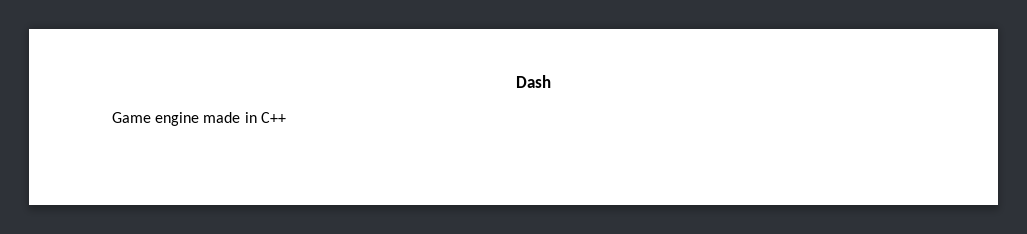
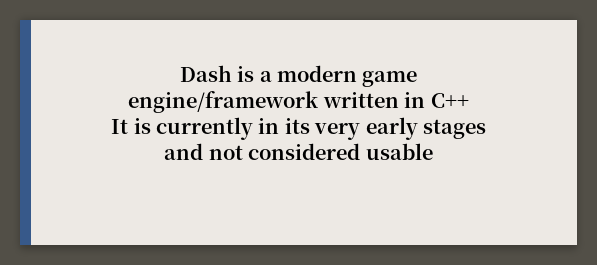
[112,112,286,126] // Game engine made in C++ -> [237,65,418,87] [128,91,469,113] [111,117,486,140] [164,143,433,160] is a modern game engine/framework written in C++ // It is currently in its very early stages and not considered usable

